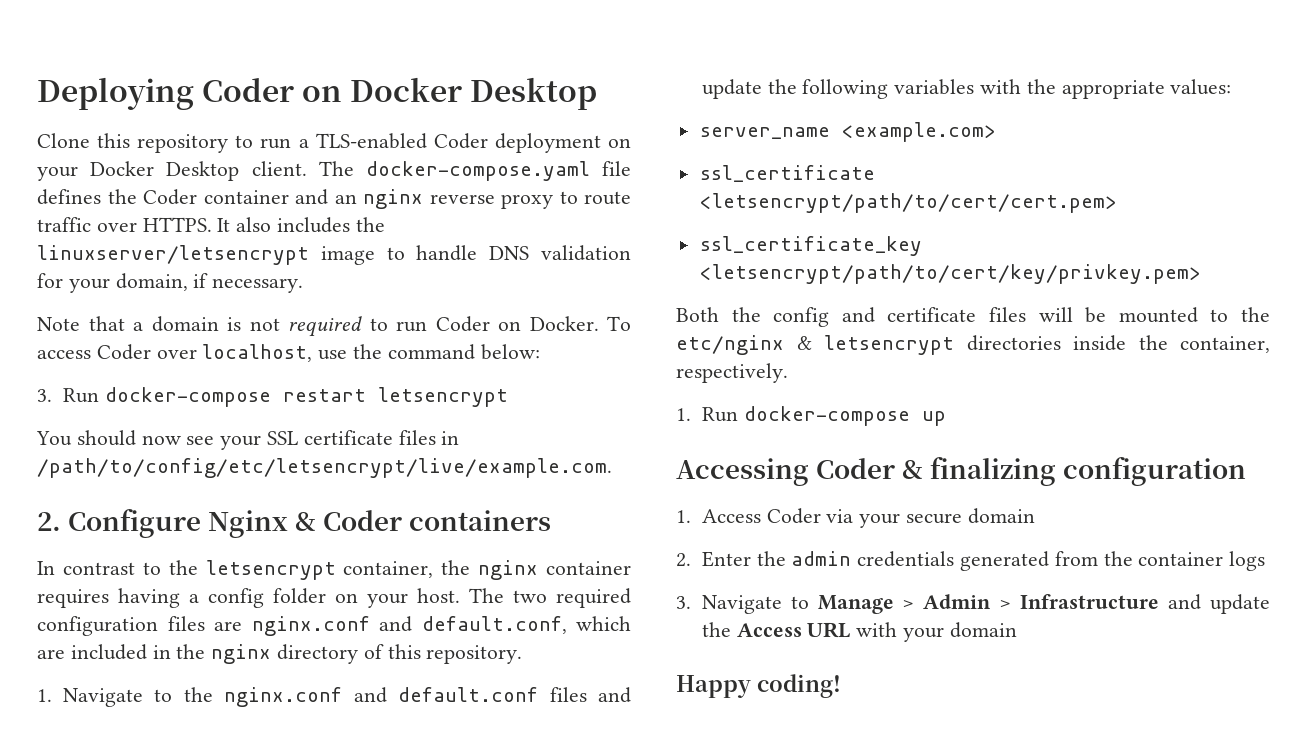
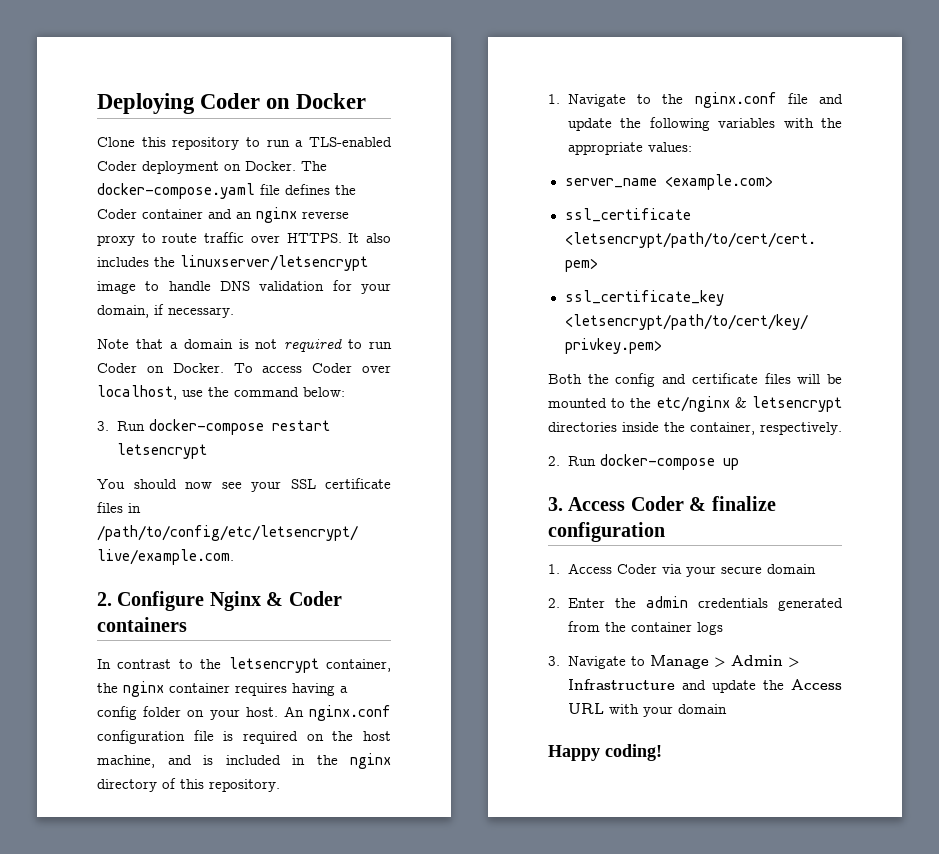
[470,77,598,110] Desktop -> (367, 101) none
[37,161,307,181] your Docker Desktop client. -> [245,161,296,171] Docker.
[469,588,631,608] [37,616,631,636] [37,649,65,659] The two required configuration files are nginx.conf and default.conf, which are -> [283,705,391,721] [97,730,391,744] [97,755,213,768] An nginx.conf configuration file is required on the host machine, and is
[353,687,587,703] and default.conf files -> [787,93,808,104] file
[676,408,691,421] 1. -> [548,456,560,466] 2.
[676,458,809,486] Accessing -> [548,497,626,511] 3. Access
[930,457,1057,486] finalizing -> [711,496,776,511] finalize

